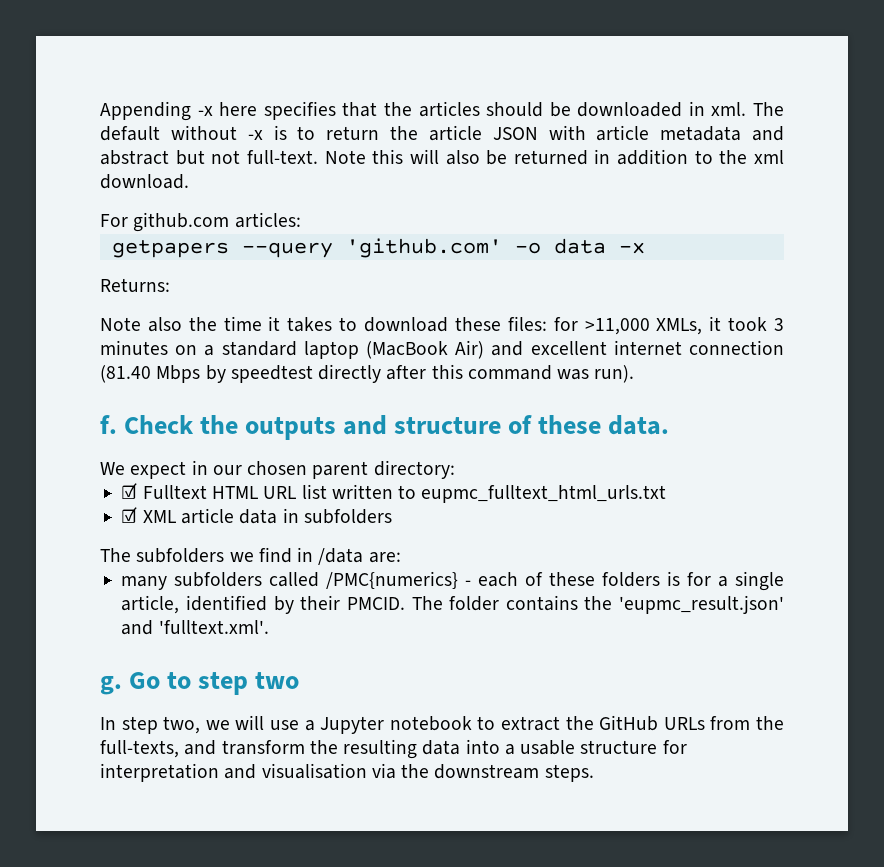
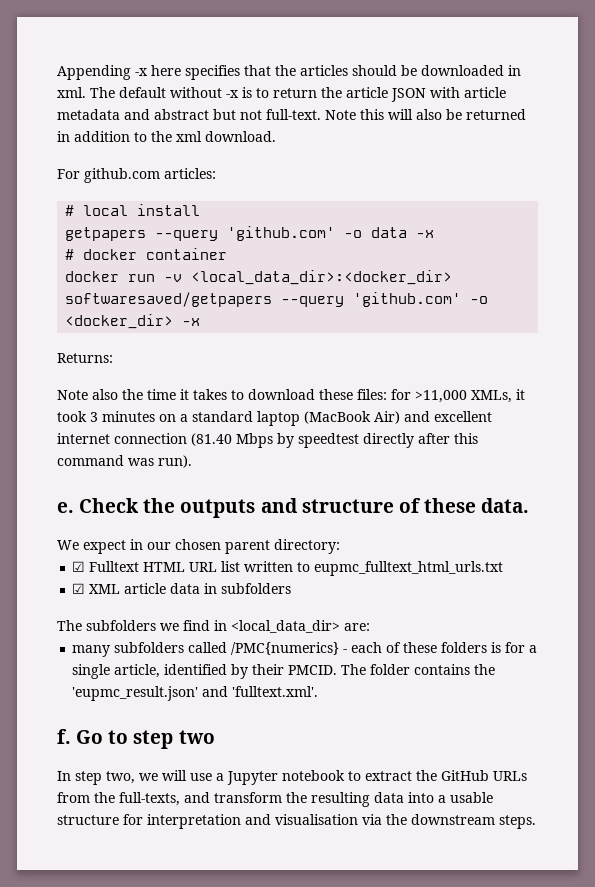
(301, 220) none -> [65,204,201,216] // # local install
(645, 248) none -> [65,248,228,260] [65,270,453,285] [65,292,489,307] [65,314,201,329] // # docker container // docker run -v <local_data_dir>:<docker_dir> softwaresaved/getpapers --query 'github.com' -o <docker_dir> -x
[100,415,117,434] f. -> [57,502,74,513] e.
[318,548,364,565] /data -> [231,620,340,633] <local_data_dir>
[100,676,122,695] g. -> [57,729,71,744] f.

